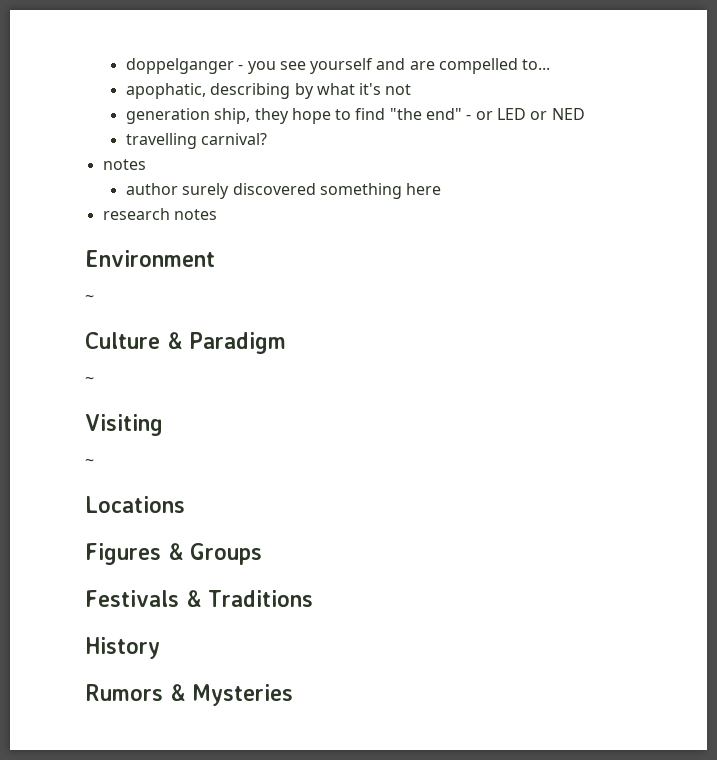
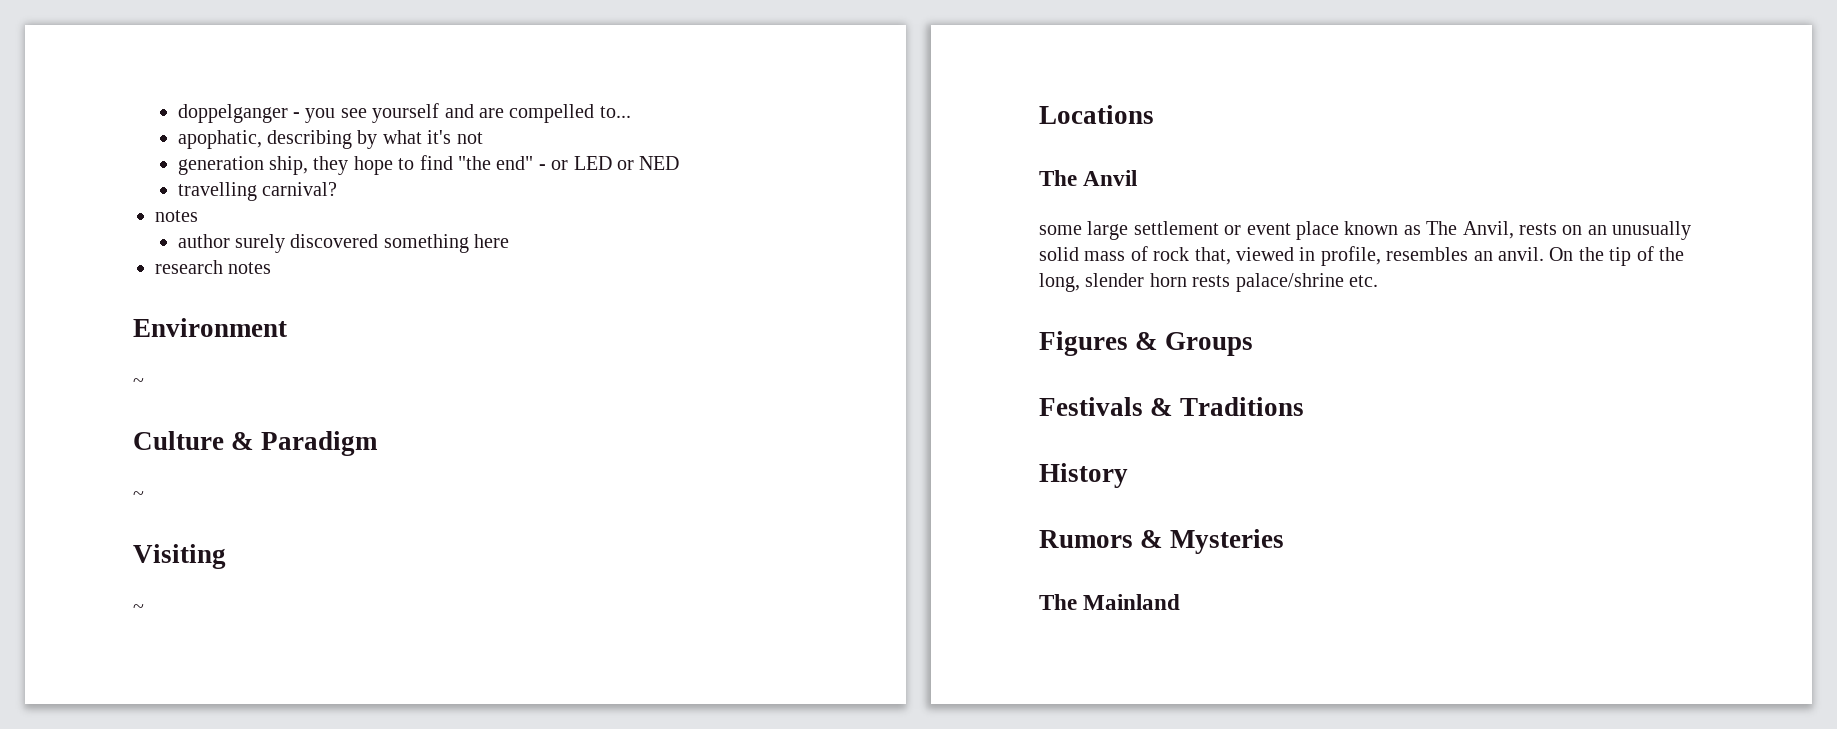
(185, 504) none -> [1039,170,1138,186] [1039,221,1692,240] [1039,246,1684,266] [1039,273,1378,292] // The Anvil // some large settlement or event place known as The Anvil, rests on an unusually solid mass of rock that, viewed in profile, resembles an anvil. On the tip of the long, slender horn rests palace/shrine etc.
(293, 695) none -> [1039,594,1181,610] // The Mainland

